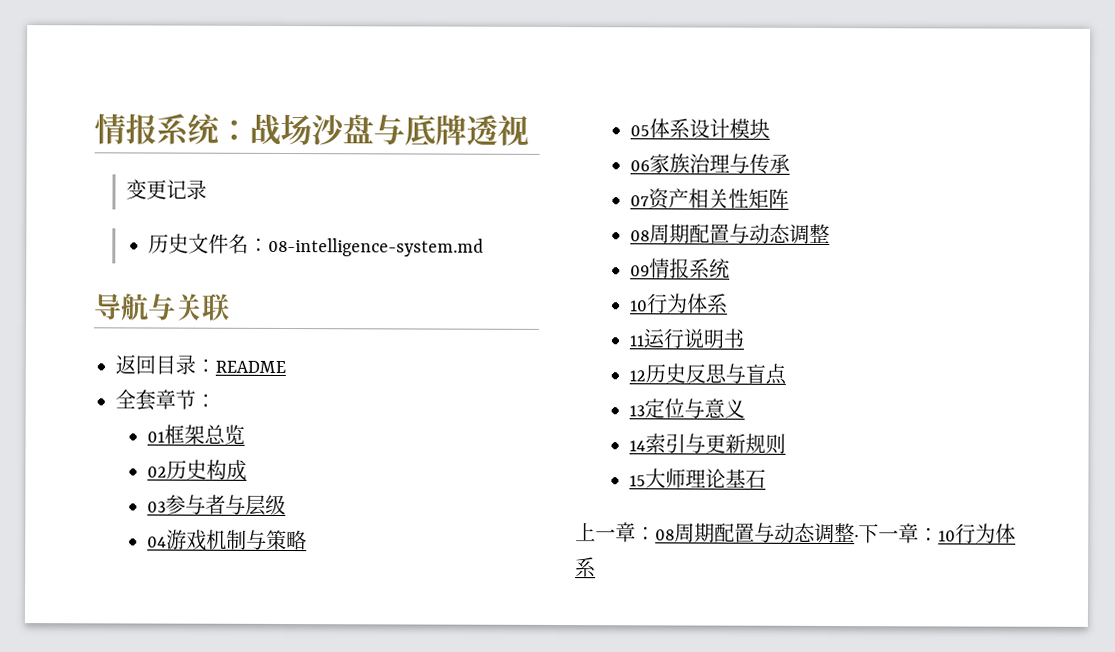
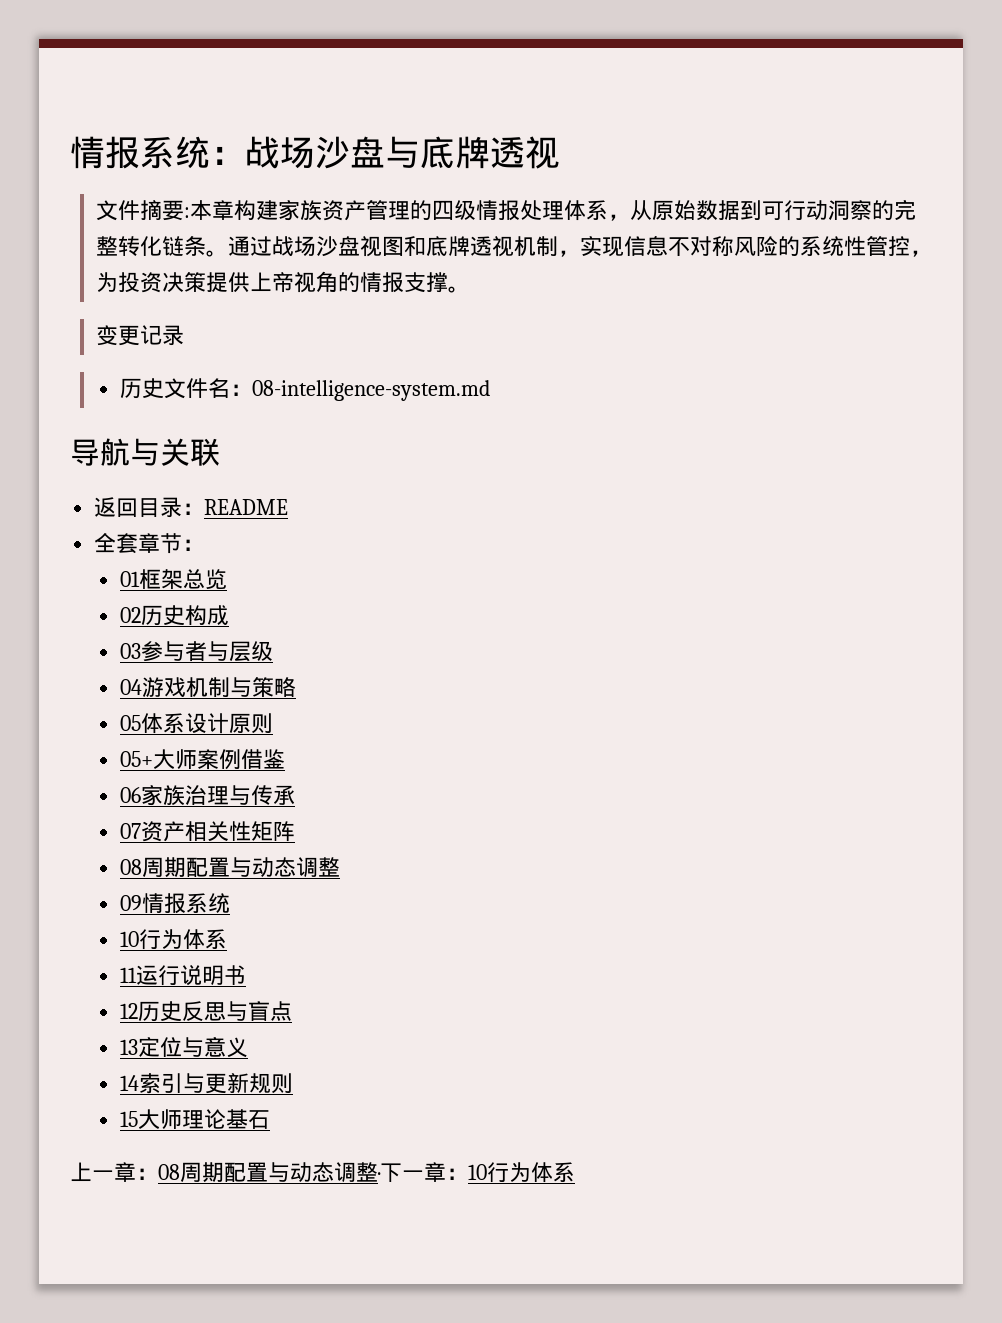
(529, 130) none -> [95,199,916,221] [95,235,932,257] [95,271,470,293] // 文件摘要:本章构建家族资产管理的四级情报处理体系，从原始数据到可行动洞察的完整转化链条。通过战场沙盘视图和底牌透视机制，实现信息不对称风险的系统性管控，为投资决策提供上帝视角的情报支撑。
[728,118,770,139] 模块 -> [228,713,273,734] [119,749,285,770] 原则 // 05+大师案例借鉴

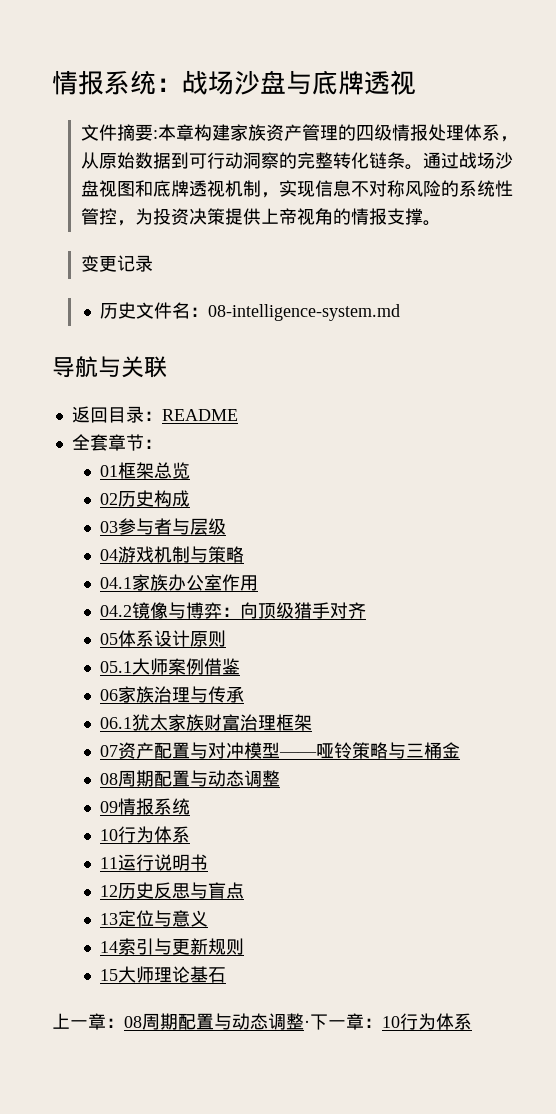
(296, 687) none -> [100,574,259,591] [100,602,367,619] // 04.1家族办公室作用 // 04.2镜像与博弈：向顶级猎手对齐
[119,751,153,767] 05+ -> [100,661,133,673] 05.1
[119,821,295,842] 07资产相关性矩阵 -> [100,714,313,731] [100,742,461,759] 06.1犹太家族财富治理框架 // 07资产配置与对冲模型——哑铃策略与三桶金

